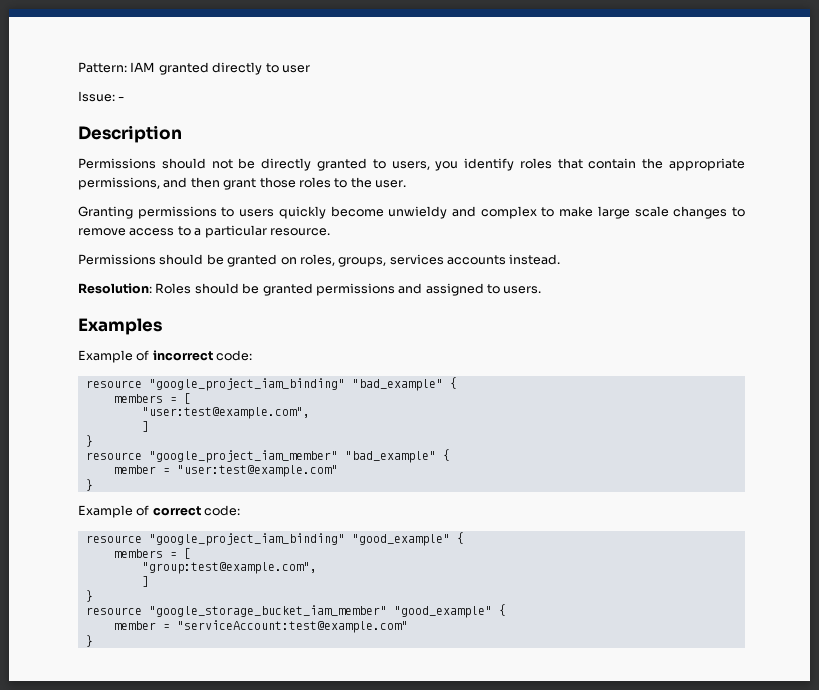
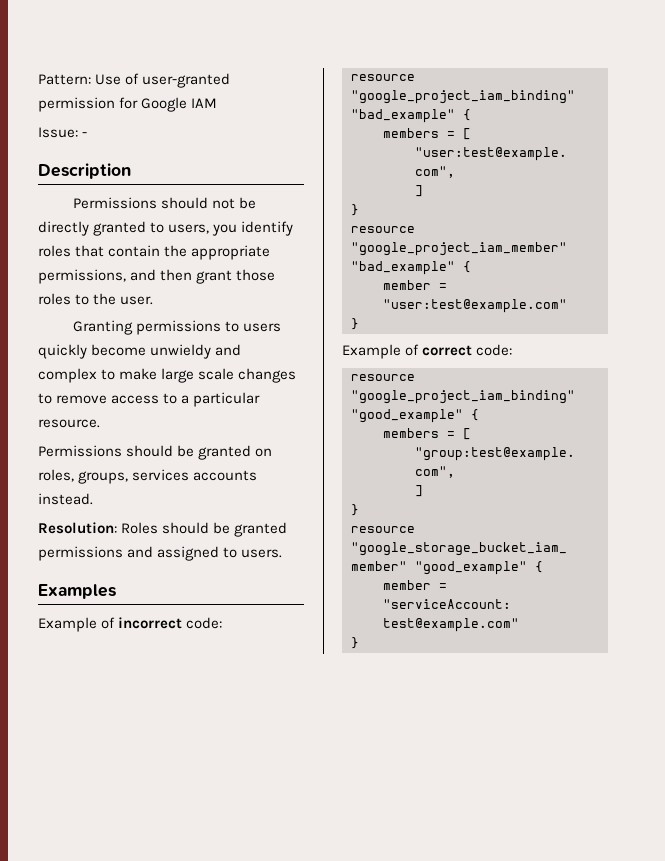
[130,62,310,75] IAM granted directly to user -> [95,73,231,88] [38,97,218,112] Use of user-granted permission for Google IAM

